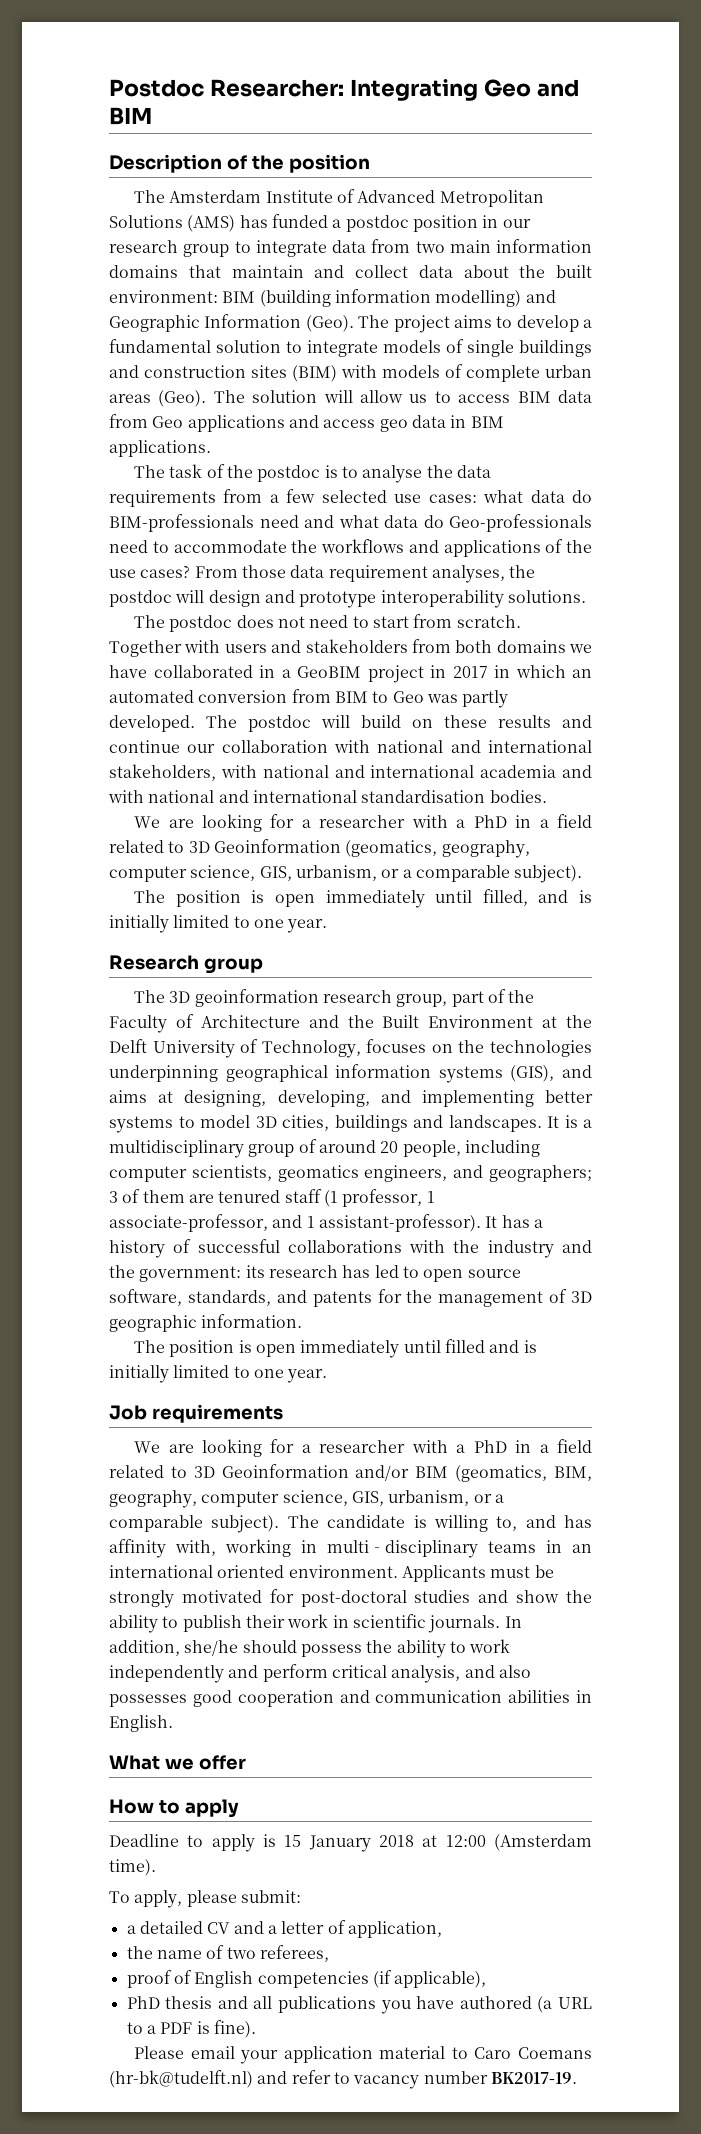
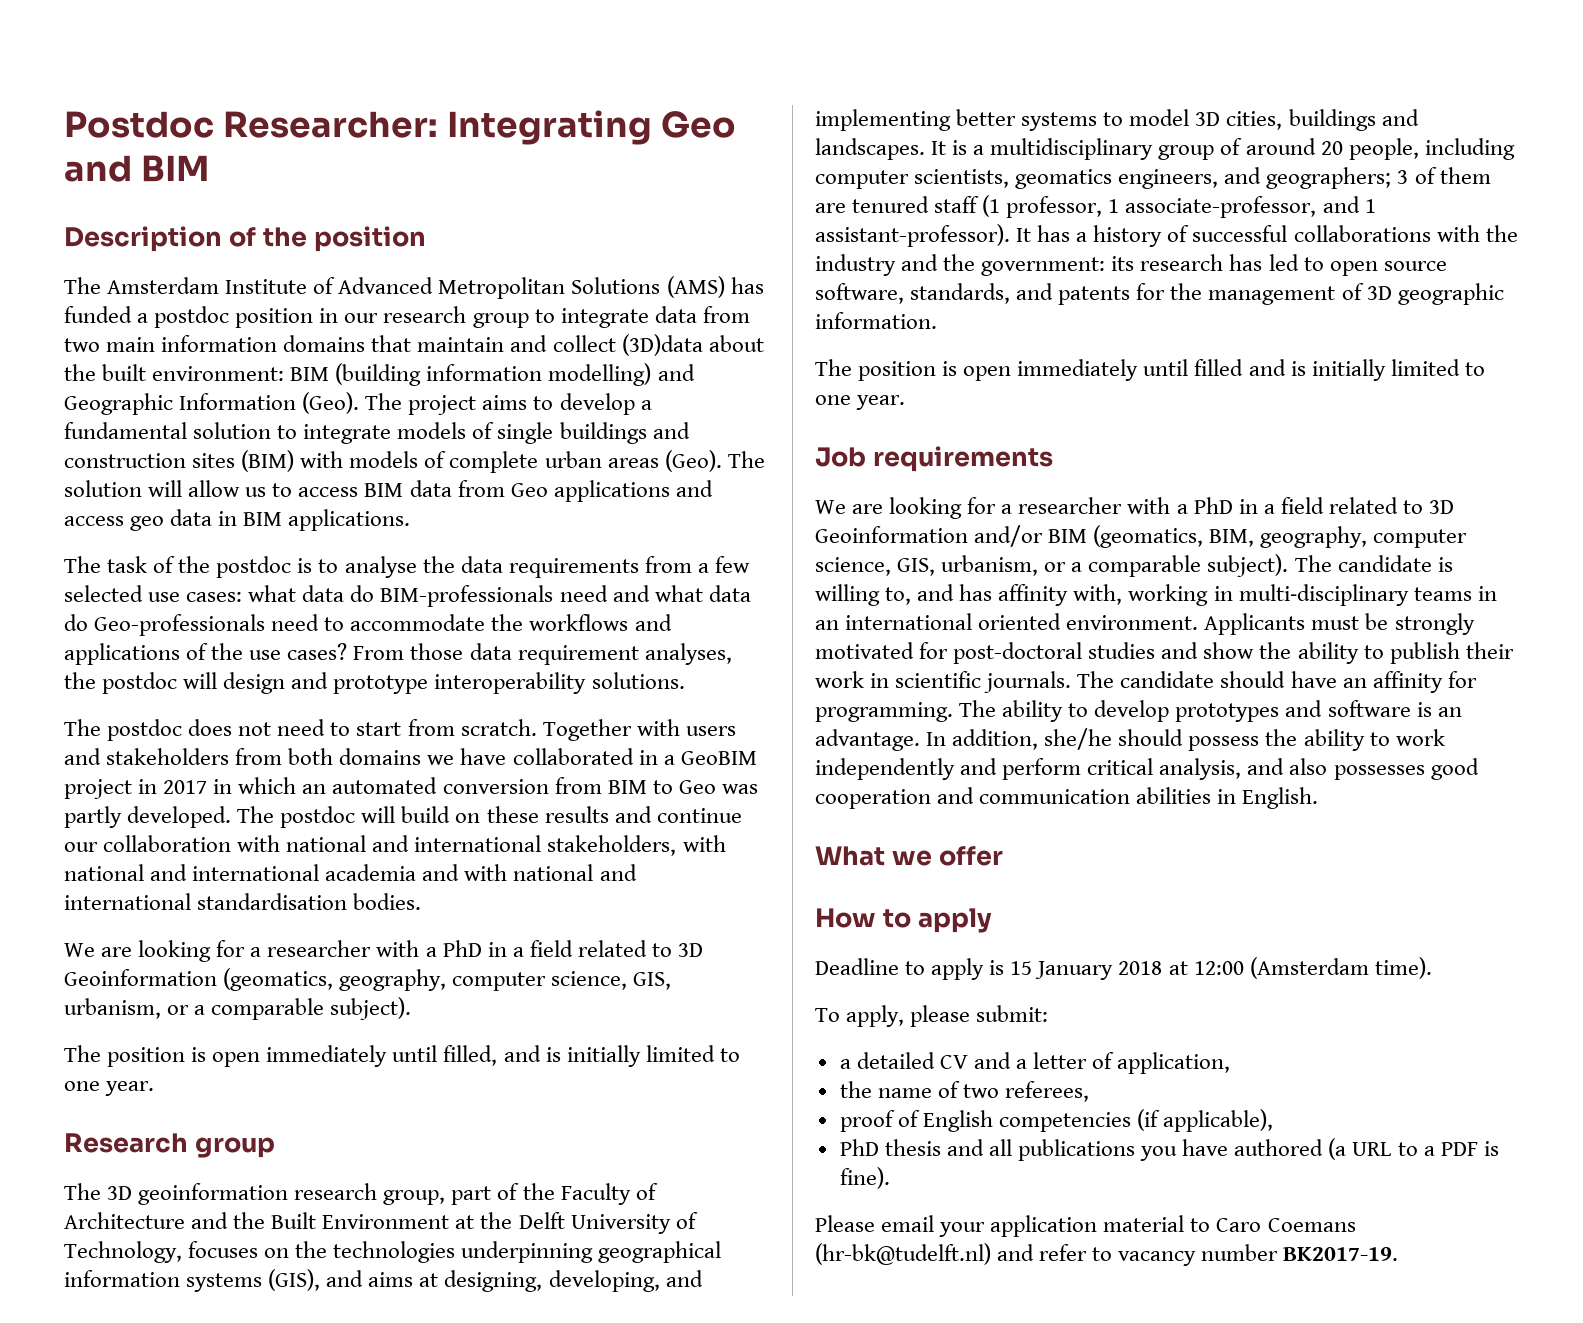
[418,265,453,278] data -> [621,334,703,356] (3D)data
(501, 1624) none -> [1077,671,1477,693] [815,700,1462,722] [815,729,920,751] The candidate should have an affinity for programming. The ability to develop prototypes and software is an advantage.

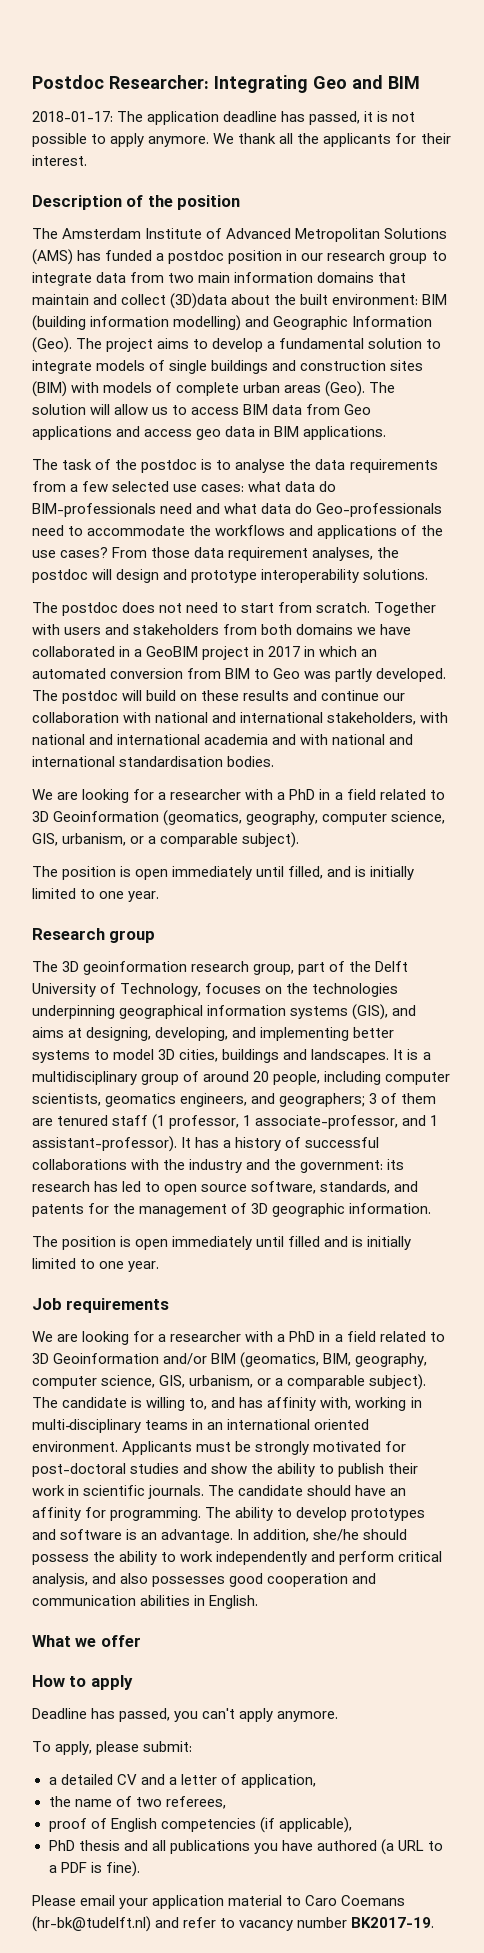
(211, 168) none -> [32,111,416,125] [32,133,451,147] [32,155,87,166] // 2018-01-17: The application deadline has passed, it is not possible to apply anymore. We thank all the applicants for their interest.
[560,1183,658,1205] [64,1212,513,1229] Faculty of Architecture and the Built Environment at the -> (372, 966) none
[905,957,1432,980] to apply is 15 January 2018 at 12:00 (Amsterdam time). -> [91,1708,339,1722] has passed, you can't apply anymore.

